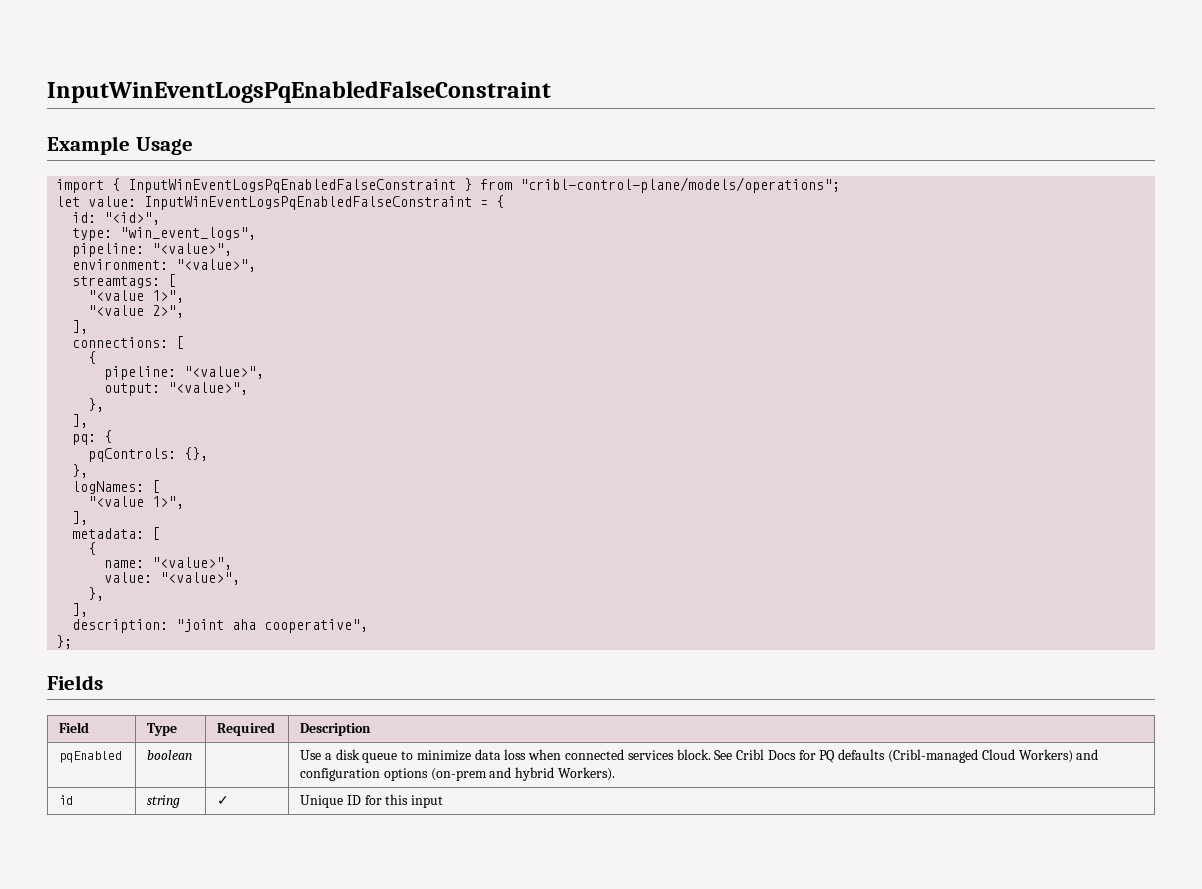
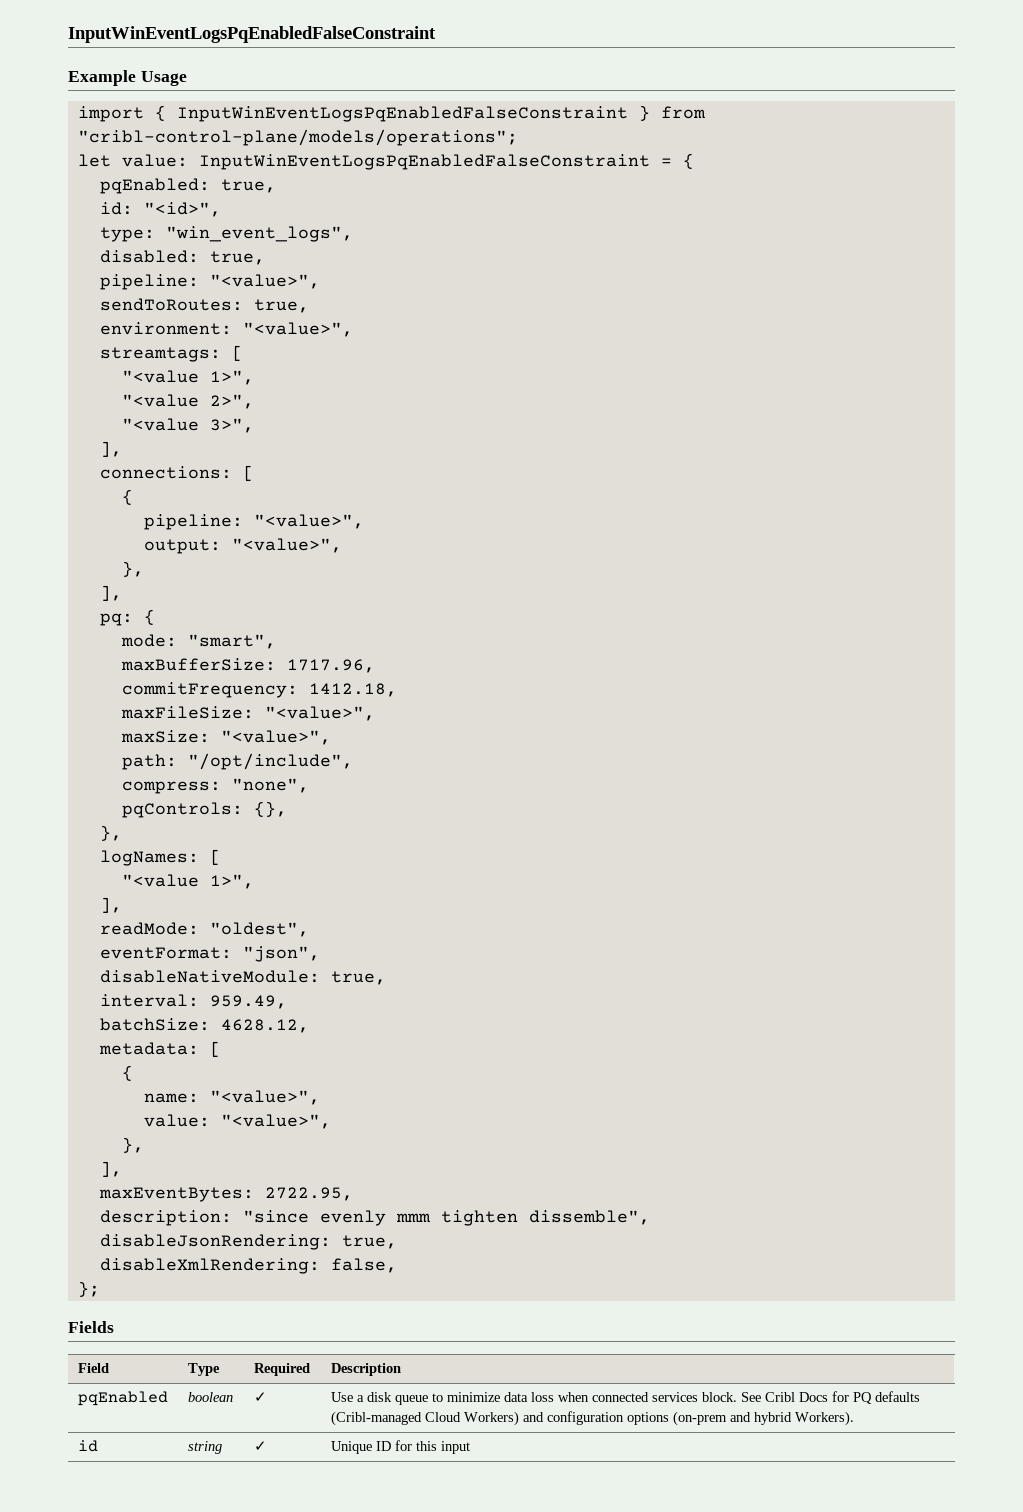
(505, 201) none -> [99,178,276,194] // pqEnabled: true,
[72,243,233,257] // pipeline: "<value>", -> [99,250,265,265] [99,274,320,290] [99,298,309,313] // disabled: true, // pipeline: "<value>", // sendToRoutes: true,
(185, 311) none -> [121,418,254,433] // "<value 3>",
(113, 436) none -> [120,634,276,649] [120,658,375,673] [121,682,397,698] [120,706,375,721] [120,730,331,745] [121,753,353,770] [121,778,309,794] // mode: "smart", // maxBufferSize: 1717.96, // commitFrequency: 1412.18, // maxFileSize: "<value>", // maxSize: "<value>", // path: "/opt/include", // compress: "none",
(89, 518) none -> [99,922,309,937] [99,946,320,962] [99,970,386,985] [99,994,287,1009] [99,1018,309,1033] // readMode: "oldest", // eventFormat: "json", // disableNativeModule: true, // interval: 959.49, // batchSize: 4628.12,
(89, 610) none -> [98,1187,353,1202] // maxEventBytes: 2722.95,
[176,619,369,633] "joint aha cooperative", -> [242,1210,650,1226] [99,1234,397,1250] [99,1258,397,1274] "since evenly mmm tighten dissemble", // disableJsonRendering: true, // disableXmlRendering: false,
(193, 755) none -> [253,1392,267,1402] ✓

